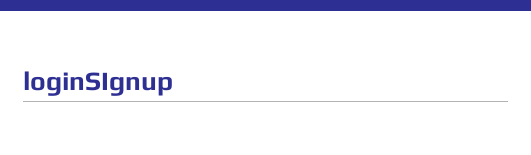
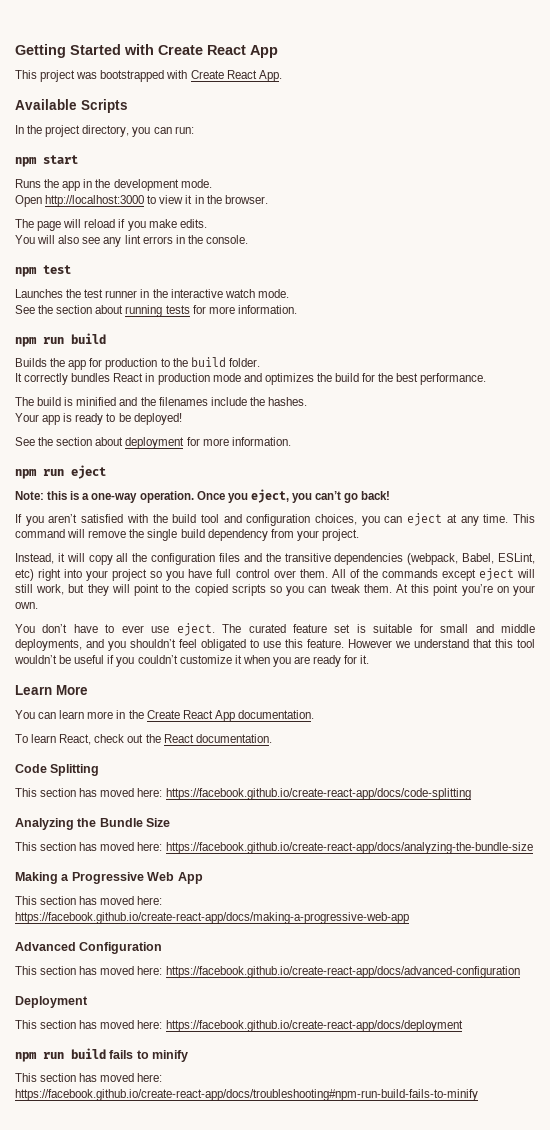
[23,71,173,96] loginSIgnup -> [15,44,278,58] [15,70,282,82] [15,99,128,113] [15,125,194,137] [15,155,78,167] [15,179,212,191] [15,195,268,207] [15,219,207,231] [15,235,248,247] [15,265,71,277] [15,289,289,298] [15,305,297,317] [15,333,106,347] [15,357,260,370] [15,373,487,385] [15,397,307,406] [15,413,182,425] [15,437,291,449] [15,465,106,479] [15,489,391,503] [15,513,535,526] [15,529,359,541] [15,553,535,565] [15,568,535,581] [15,584,535,596] [15,602,38,609] [15,623,535,636] [15,639,535,651] [14,655,370,667] [15,685,88,695] [15,710,314,722] [15,734,272,745] [15,764,100,776] [15,788,471,800] [15,818,171,830] [15,842,533,854] [15,872,203,884] [15,896,163,905] [15,912,409,924] [15,942,163,954] [15,966,520,978] [15,996,88,1008] [15,1020,463,1032] [15,1048,189,1062] [15,1073,163,1082] [15,1089,478,1101] Getting Started with Create React App // This project was bootstrapped with Create React App. // Available Scripts // In the project directory, you can run: // npm start // Runs the app in the development mode. // Open http://localhost:3000 to view it in the browser. // The page will reload if you make edits. // You will also see any lint errors in the console. // npm test // Launches the test runner in the interactive watch mode. // See the section about running tests for more information. // npm run build // Builds the app for production to the build folder. // It correctly bundles React in production mode and optimizes the build for the best performance. // The build is minified and the filenames include the hashes. // Your app is ready to be deployed! // See the section about deployment for more information. // npm run eject // Note: this is a one-way operation. Once you eject, you can’t go back! // If you aren’t satisfied with the build tool and configuration choices, you can eject at any time. This command will remove the single build dependency from your project. // Instead, it will copy all the configuration files and the transitive dependencies (webpack, Babel, ESLint, etc) right into your project so you have full control over them. All of the commands except eject will still work, but they will point to the copied scripts so you can tweak them. At this point you’re on your own. // You don’t have to ever use eject. The curated feature set is suitable for small and middle deployments, and you shouldn’t feel obligated to use this feature. However we understand that this tool wouldn’t be useful if you couldn’t customize it when you are ready for it. // Learn More // You can learn more in the Create React App documentation. // To learn React, check out the React documentation. // Code Splitting // This section has moved here: https://facebook.github.io/create-react-app/docs/code-splitting // Analyzing the Bundle Size // This section has moved here: https://facebook.github.io/create-react-app/docs/analyzing-the-bundle-size // Making a Progressive Web App // This section has moved here: https://facebook.github.io/create-react-app/docs/making-a-progressive-web-app // Advanced Configuration // This section has moved here: https://facebook.github.io/create-react-app/docs/advanced-configuration // Deployment // This section has moved here: https://facebook.github.io/create-react-app/docs/deployment // npm run build fails to minify // This section has moved here: https://facebook.github.io/create-react-app/docs/troubleshooting#npm-run-build-fails-to-minify

